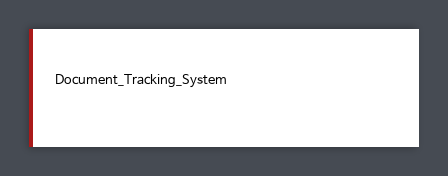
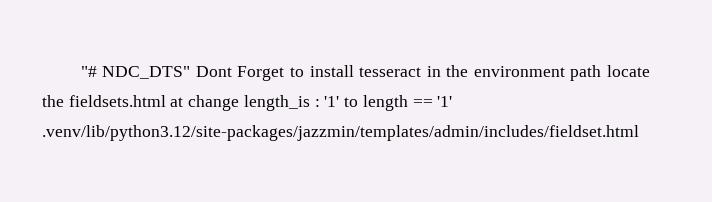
[55,74,227,88] Document_Tracking_System -> [80,65,651,81] [42,95,453,111] [42,125,639,141] "# NDC_DTS" Dont Forget to install tesseract in the environment path locate the fieldsets.html at change length_is : '1' to length == '1' .venv/lib/python3.12/site-packages/jazzmin/templates/admin/includes/fieldset.html

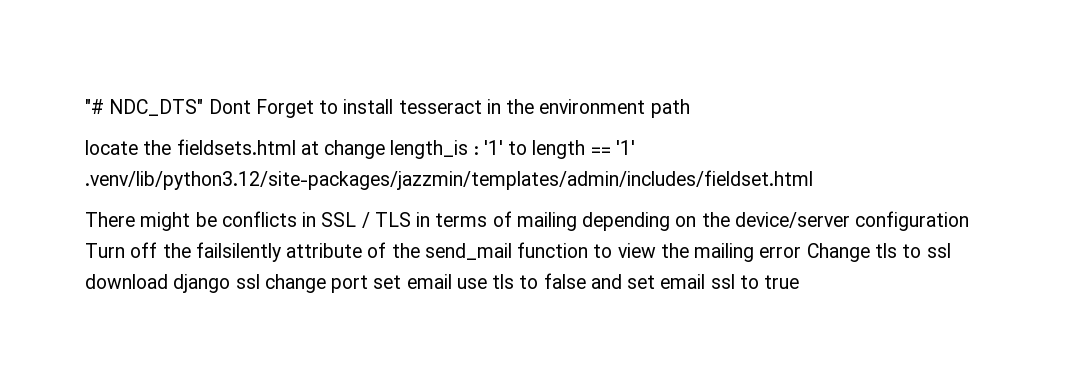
(602, 73) none -> (690, 108) //
(639, 133) none -> [85,211,970,231] [85,242,951,262] [85,273,800,293] // There might be conflicts in SSL / TLS in terms of mailing depending on the device/server configuration Turn off the failsilently attribute of the send_mail function to view the mailing error Change tls to ssl download django ssl change port set email use tls to false and set email ssl to true

